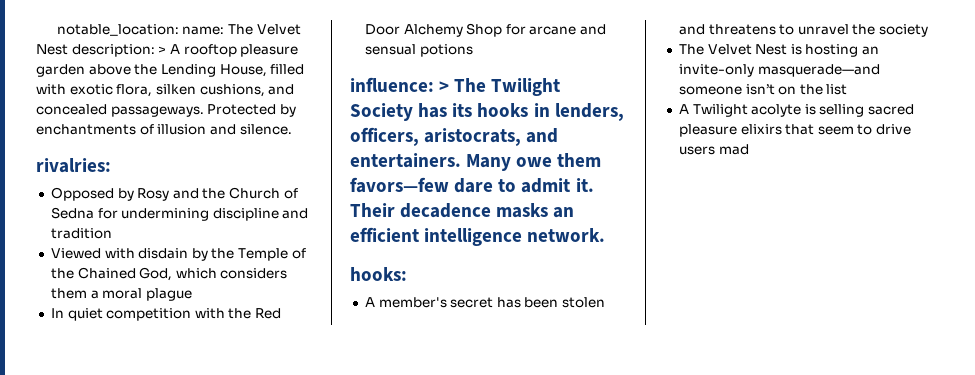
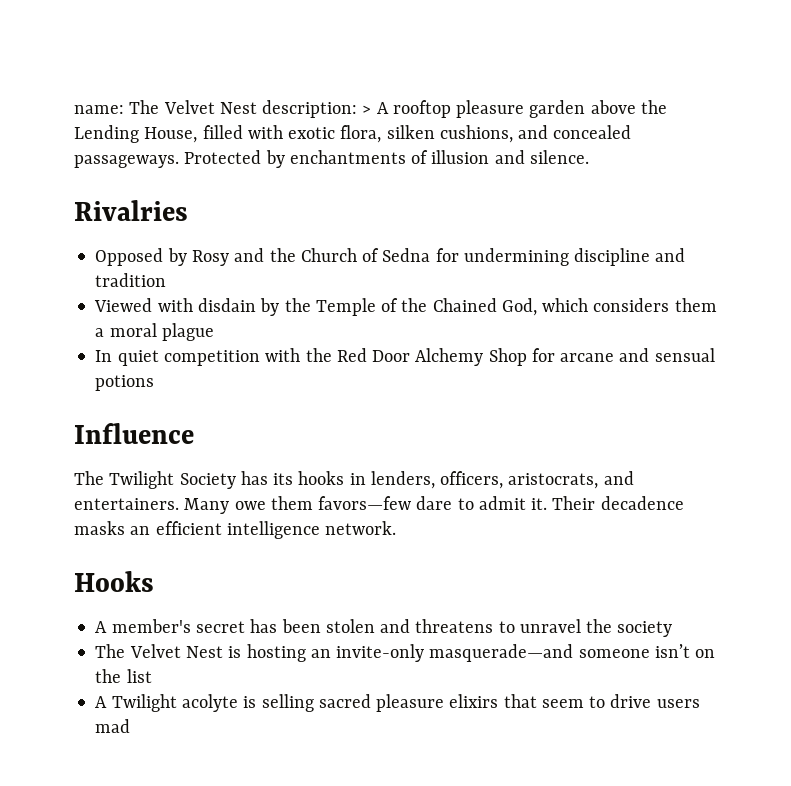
[56,24,179,36] notable_location: -> (74, 109) none
[36,158,111,173] rivalries: -> [74,200,188,221] Rivalries
[350,77,450,92] influence: > -> [74,423,194,444] Influence //
[350,267,407,281] hooks: -> [74,571,154,592] Hooks

